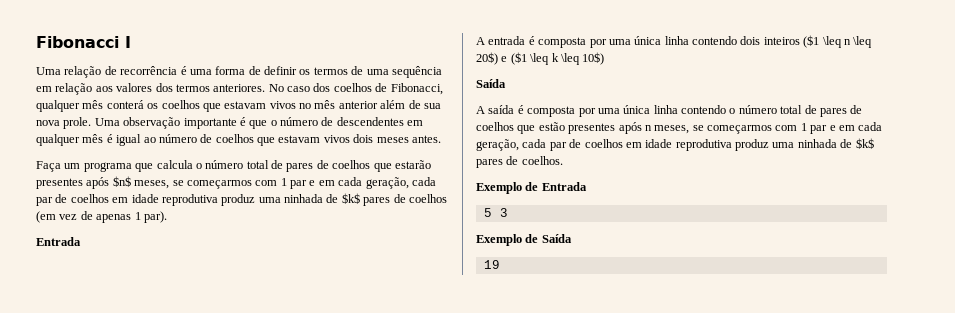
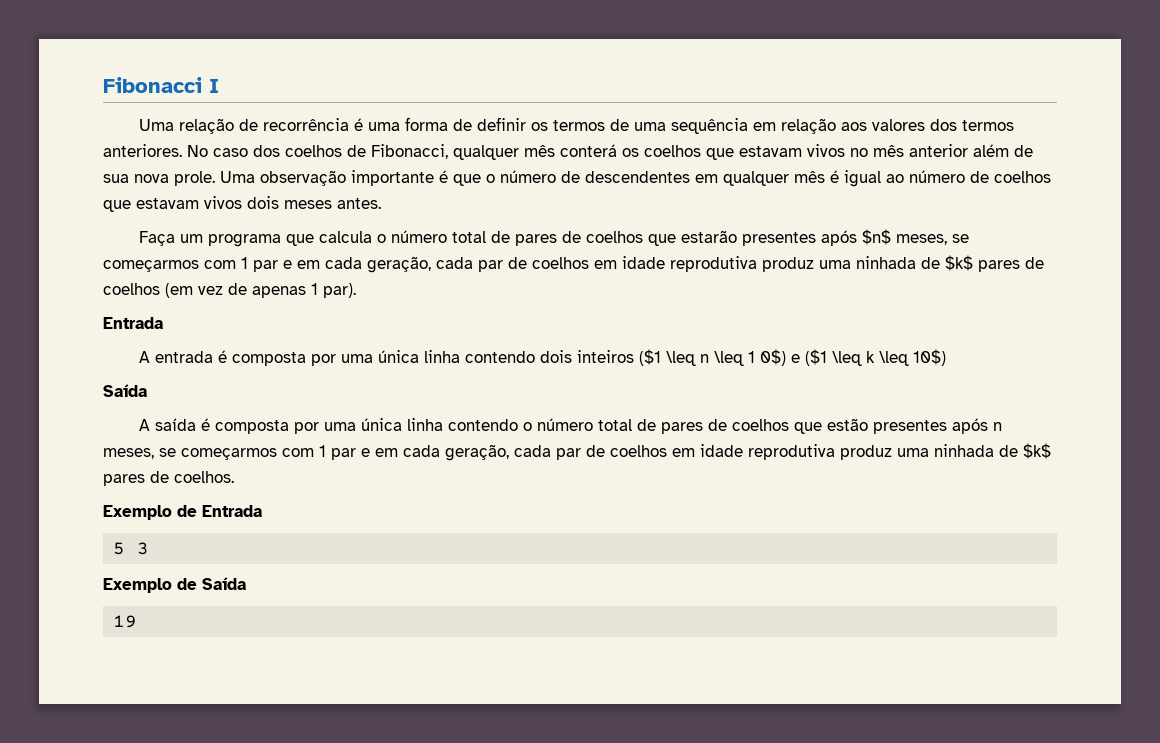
[476,52,498,65] 20$) -> [748,349,787,366] 1 0$)

